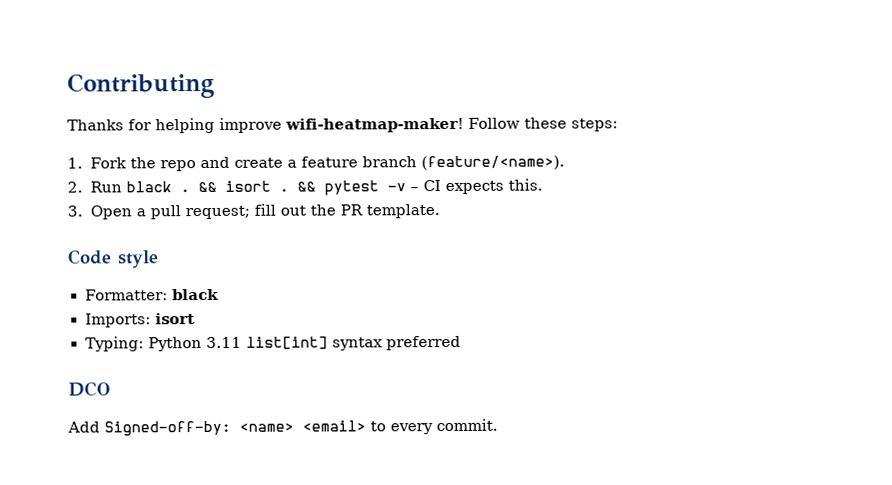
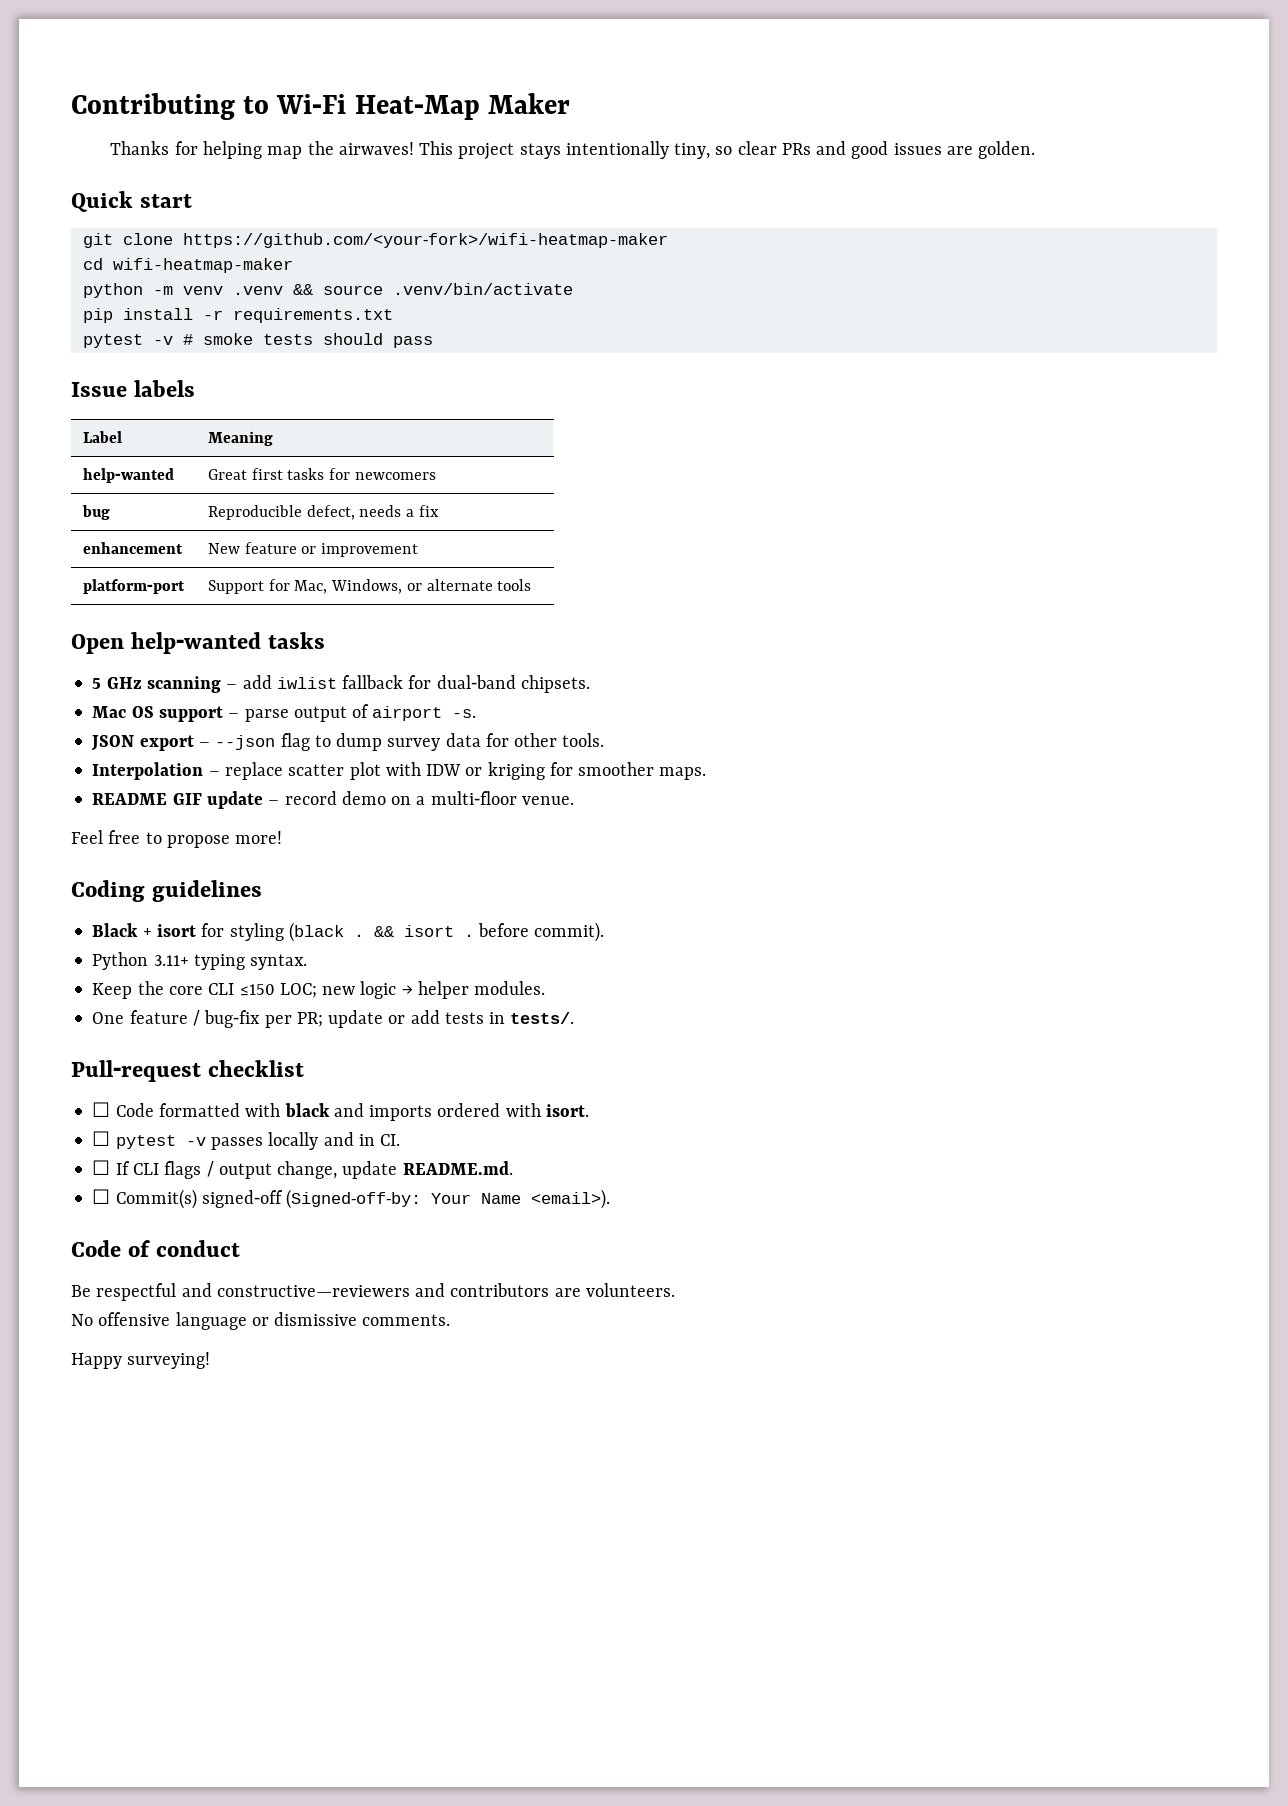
(215, 85) none -> [243,93,570,120] to Wi‑Fi Heat‑Map Maker
[219,117,618,133] [67,155,565,172] [67,178,543,196] [67,203,440,220] [68,249,159,269] [84,288,219,301] [84,313,195,328] [84,335,461,352] [68,381,111,397] [67,418,498,437] improve wifi‑heatmap‑maker! Follow these steps: // 1. Fork the repo and create a feature branch (feature/<name>). // 2. Run black . && isort . && pytest -v – CI expects this. // 3. Open a pull request; fill out the PR template. // Code style // Formatter: black // Imports: isort // Typing: Python 3.11 list[int] syntax preferred // DCO // Add Signed‑off‑by: <name> <email> to every commit. -> [267,141,1036,160] [71,191,193,212] [82,233,668,248] [82,258,293,273] [82,283,573,298] [82,308,393,323] [82,333,433,348] [71,380,196,397] [82,431,122,443] [207,431,273,446] [82,468,174,483] [207,468,436,480] [81,505,110,520] [207,505,439,520] [82,542,183,554] [207,542,419,557] [82,579,185,594] [207,579,532,594] [71,632,326,654] [92,675,590,693] [92,704,477,722] [91,733,605,751] [92,762,707,780] [92,791,574,809] [71,830,283,848] [71,880,263,902] [92,922,605,942] [92,952,308,970] [92,981,546,999] [92,1010,575,1028] [71,1060,305,1082] [92,1102,589,1121] [92,1131,401,1150] [92,1160,513,1179] [92,1189,611,1209] [71,1240,241,1257] [71,1283,675,1301] [71,1312,451,1330] [71,1352,211,1369] map the airwaves! This project stays intentionally tiny, so clear PRs and good issues are golden. // Quick start // git clone https://github.com/<your‑fork>/wifi-heatmap-maker // cd wifi-heatmap-maker // python -m venv .venv && source .venv/bin/activate // pip install -r requirements.txt // pytest -v # smoke tests should pass // Issue labels // Label | Meaning // help‑wanted | Great first tasks for newcomers // bug | Reproducible defect, needs a fix // enhancement | New feature or improvement // platform‑port | Support for Mac, Windows, or alternate tools // Open help‑wanted tasks // 5 GHz scanning – add iwlist fallback for dual‑band chipsets. // Mac OS support – parse output of airport -s. // JSON export – --json flag to dump survey data for other tools. // Interpolation – replace scatter plot with IDW or kriging for smoother maps. // README GIF update – record demo on a multi‑floor venue. // Feel free to propose more! // Coding guidelines // Black + isort for styling (black . && isort . before commit). // Python 3.11+ typing syntax. // Keep the core CLI ≤150 LOC; new logic → helper modules. // One feature / bug‑fix per PR; update or add tests in tests/. // Pull‑request checklist // ☐ Code formatted with black and imports ordered with isort. // ☐ pytest -v passes locally and in CI. // ☐ If CLI flags / output change, update README.md. // ☐ Commit(s) signed‑off (Signed‑off‑by: Your Name <email>). // Code of conduct // Be respectful and constructive—reviewers and contributors are volunteers. // No offensive language or dismissive comments. // Happy surveying!

